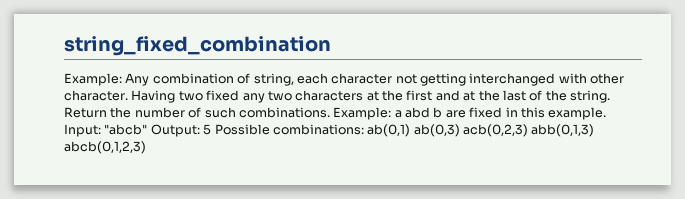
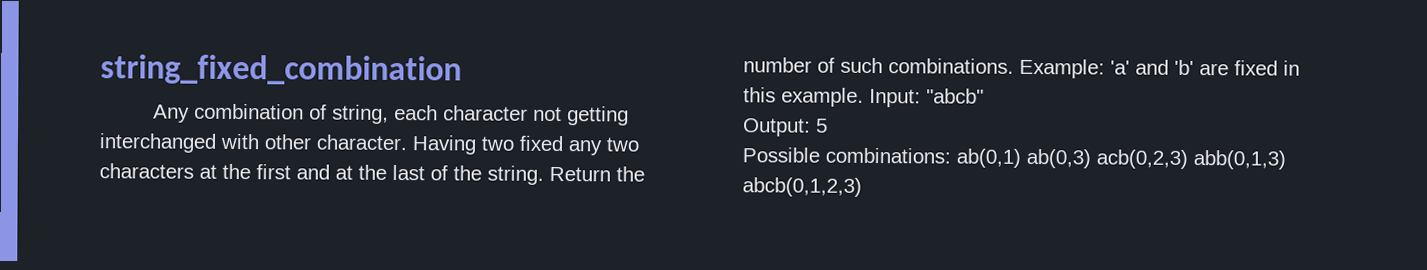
[64,73,122,86] Example: -> (462, 70) none
[394,107,443,118] a abd b -> [1110,59,1194,76] 'a' and 'b'
(148, 129) none -> (984, 96) //
(212, 129) none -> (828, 125) //

